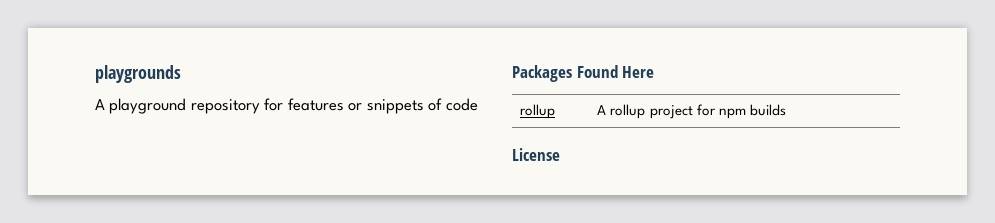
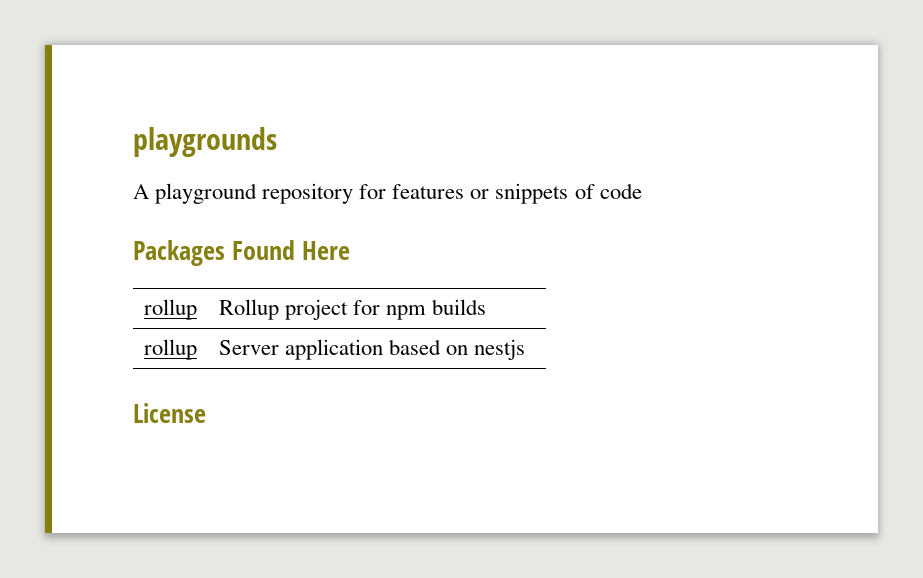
[597,104,646,119] A rollup -> [218,299,279,320] Rollup
(786, 110) none -> [143,339,197,360] [218,339,526,360] // rollup | Server application based on nestjs

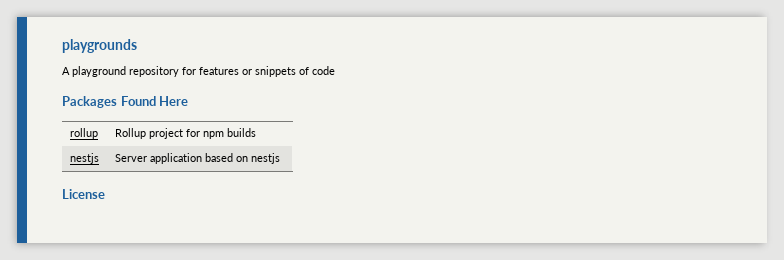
[143,339,197,360] rollup -> [69,153,99,164] nestjs

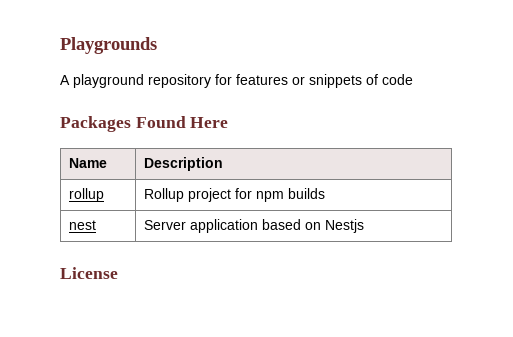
[62,39,137,53] playgrounds -> [60,37,157,54] Playgrounds
(189, 101) none -> [69,158,108,168] [144,157,224,171] // Name | Description
[69,153,99,164] nestjs -> [69,220,97,230] nest
[250,153,280,164] nestjs -> [325,219,365,233] Nestjs

